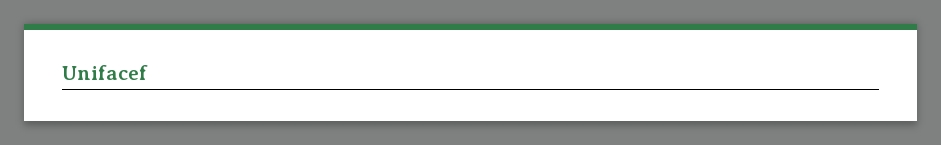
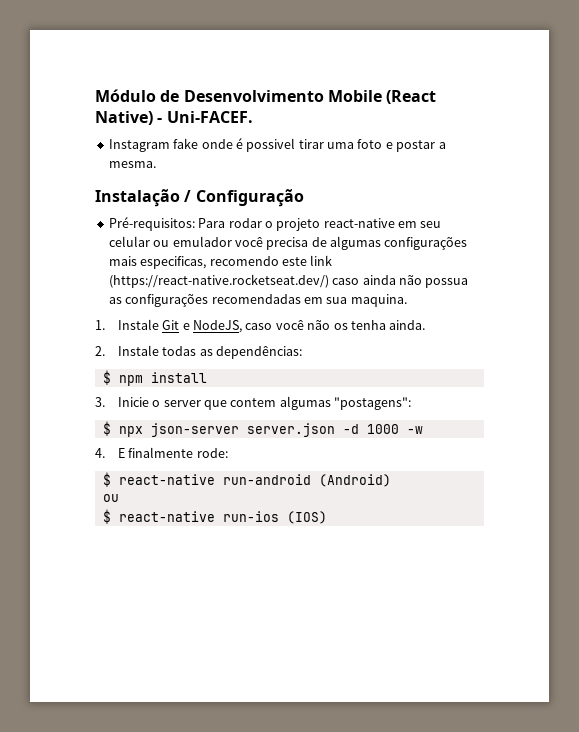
[62,65,148,80] Unifacef -> [95,89,437,104] [95,111,253,125] [108,138,446,152] [108,161,156,168] [95,189,304,207] [108,217,442,231] [108,236,468,250] [108,255,333,269] [108,274,469,288] [108,294,407,307] [95,319,426,333] [95,345,303,359] [102,370,207,386] [95,396,412,410] [102,421,423,437] [95,447,228,458] [102,472,391,487] [102,494,119,502] [102,509,327,524] Módulo de Desenvolvimento Mobile (React Native) - Uni-FACEF. // Instagram fake onde é possivel tirar uma foto e postar a mesma. // Instalação / Configuração // Pré-requisitos: Para rodar o projeto react-native em seu celular ou emulador você precisa de algumas configurações mais especificas, recomendo este link (https://react-native.rocketseat.dev/) caso ainda não possua as configurações recomendadas em sua maquina. // 1. Instale Git e NodeJS, caso você não os tenha ainda. // 2. Instale todas as dependências: // $ npm install // 3. Inicie o server que contem algumas "postagens": // $ npx json-server server.json -d 1000 -w // 4. E finalmente rode: // $ react-native run-android (Android) // ou // $ react-native run-ios (IOS)

